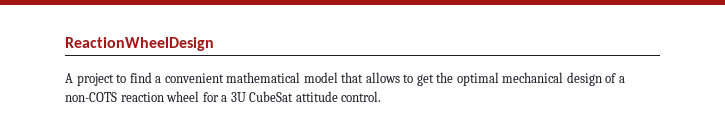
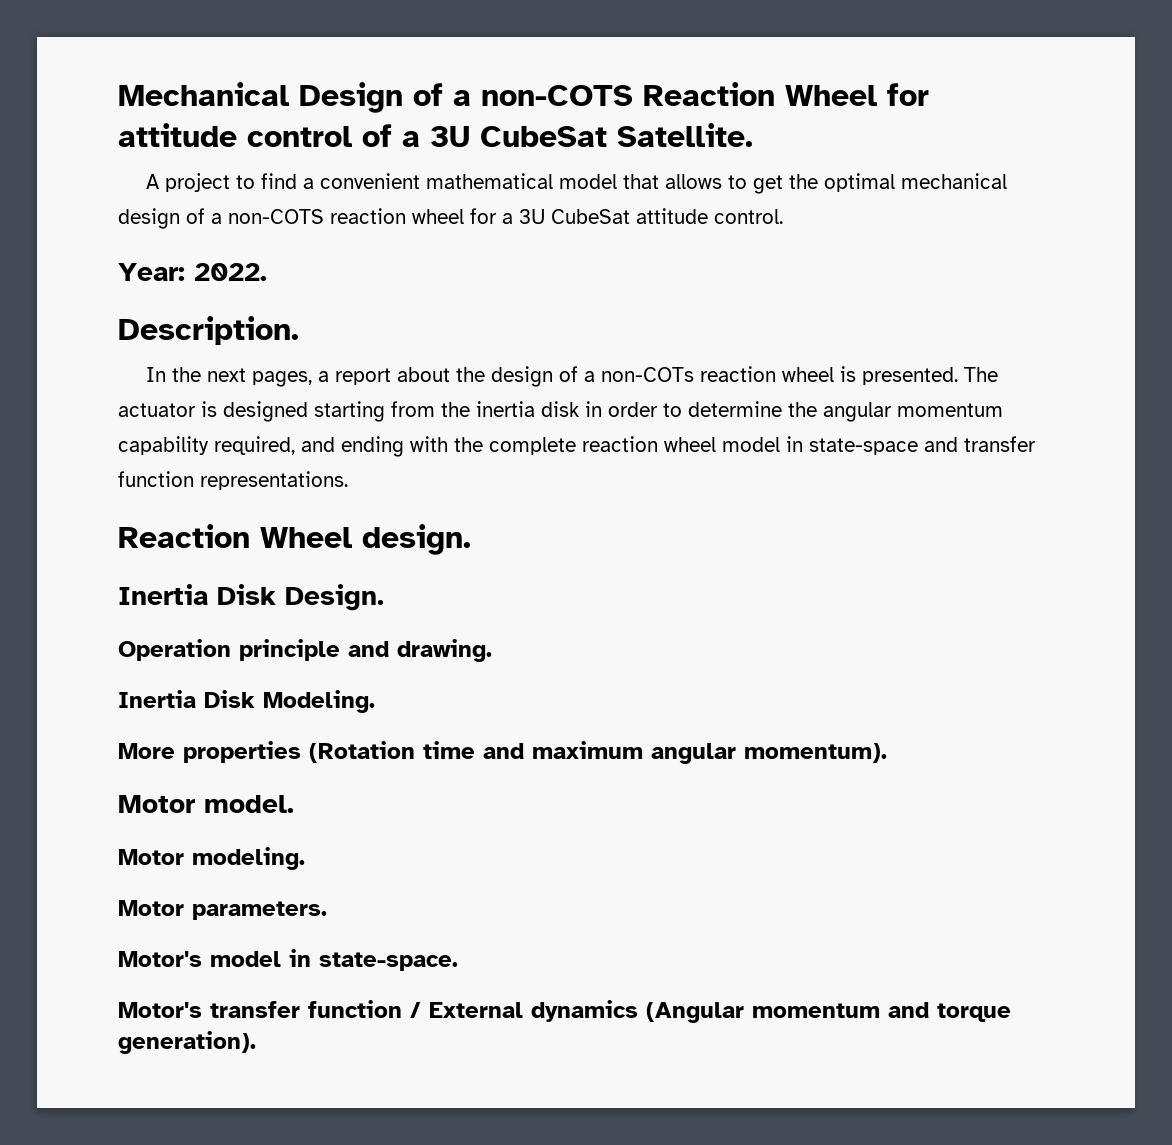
[65,37,214,51] ReactionWheelDesign -> [118,82,929,113] [118,123,753,147] Mechanical Design of a non-COTS Reaction Wheel for attitude control of a 3U CubeSat Satellite.
(382, 96) none -> [118,263,267,281] [118,316,299,345] [146,366,999,387] [118,401,1003,422] [118,436,1036,457] [118,471,348,490] [118,524,471,555] [118,584,384,611] [118,639,492,662] [118,690,375,713] [118,741,887,764] [118,795,294,813] [118,847,305,870] [118,900,327,920] [118,949,458,971] [118,1000,1011,1023] [118,1031,256,1054] // Year: 2022. // Description. // In the next pages, a report about the design of a non-COTs reaction wheel is presented. The actuator is designed starting from the inertia disk in order to determine the angular momentum capability required, and ending with the complete reaction wheel model in state-space and transfer function representations. // Reaction Wheel design. // Inertia Disk Design. // Operation principle and drawing. // Inertia Disk Modeling. // More properties (Rotation time and maximum angular momentum). // Motor model. // Motor modeling. // Motor parameters. // Motor's model in state-space. // Motor's transfer function / External dynamics (Angular momentum and torque generation).

